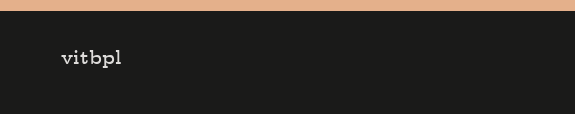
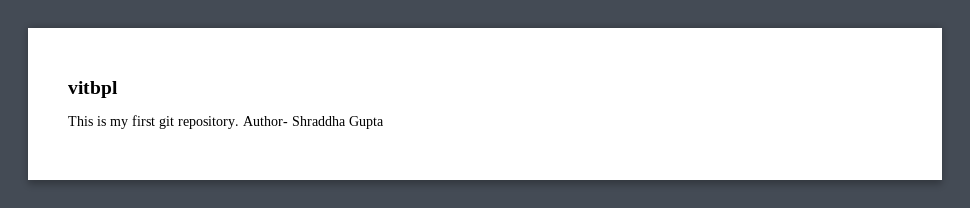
(122, 59) none -> [68,115,384,129] // This is my first git repository. Author- Shraddha Gupta

